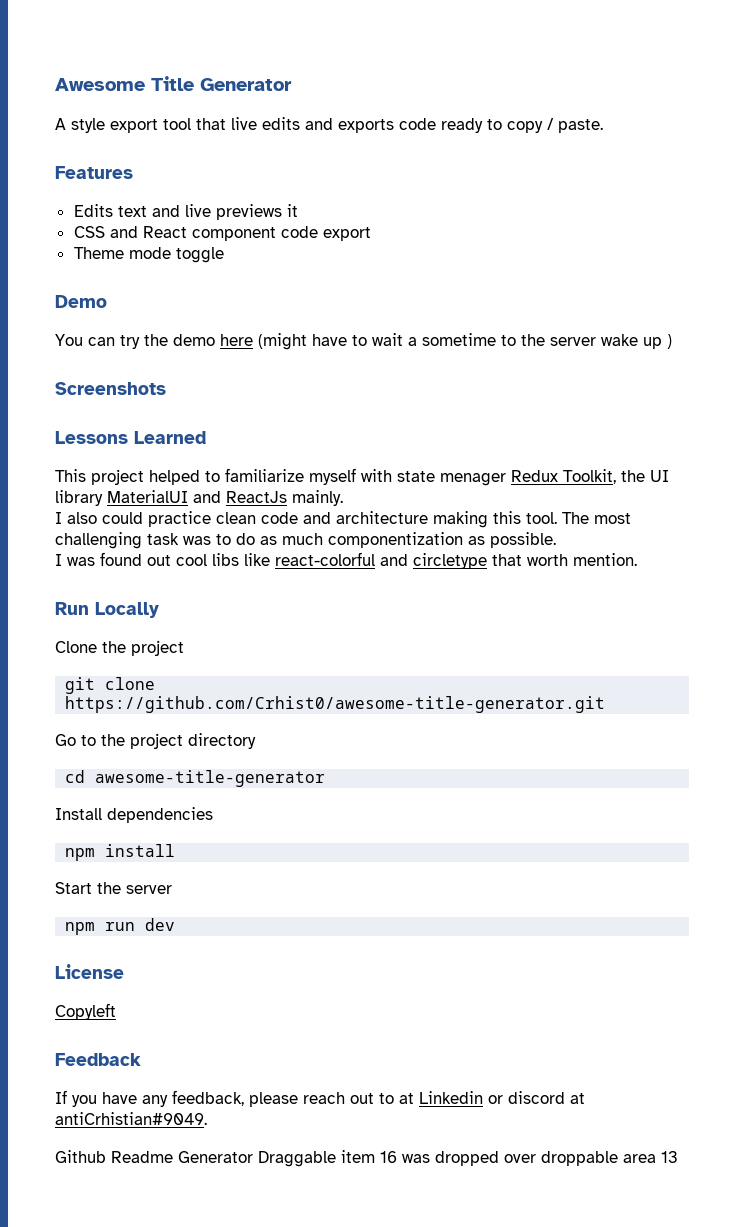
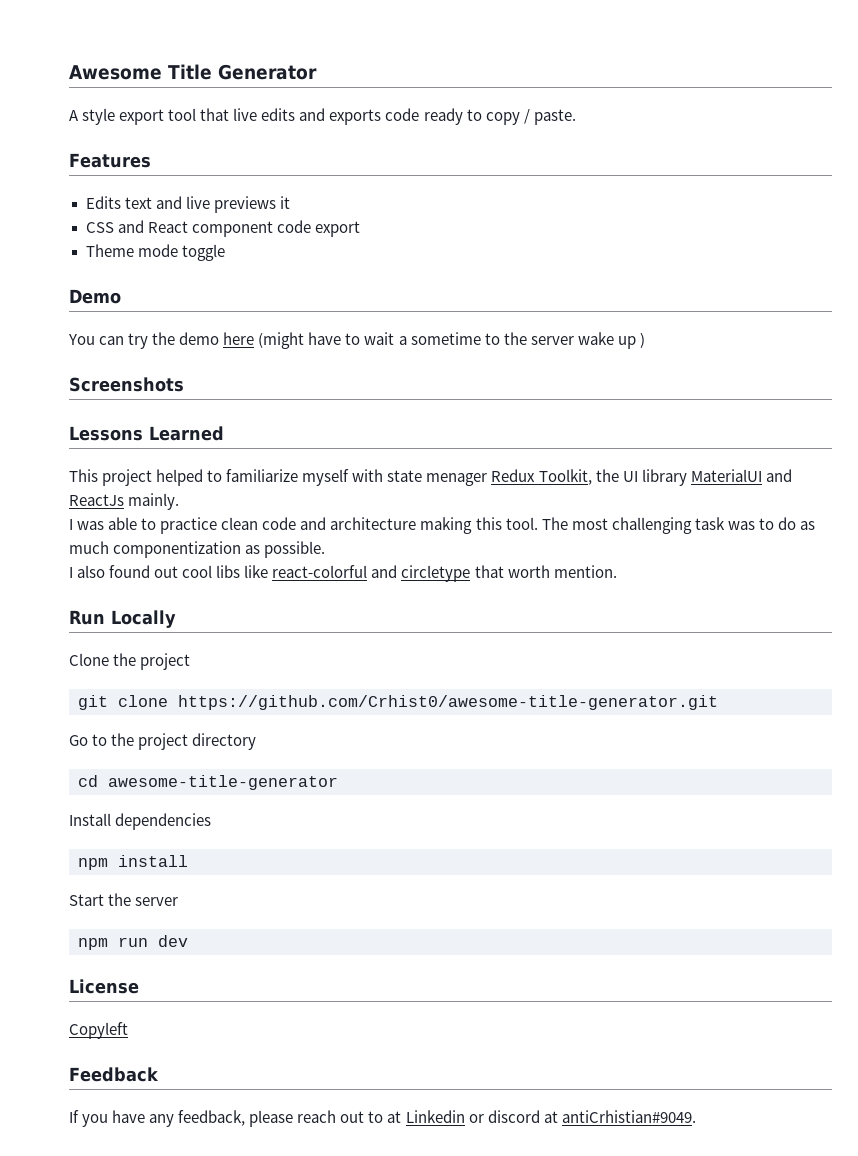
[67,512,143,524] also could -> [77,517,157,530] was able to
[67,557,95,566] was -> [77,565,106,578] also
[55,1150,678,1167] // Github Readme Generator Draggable item 16 was dropped over droppable area 13 -> (696, 1116) none

